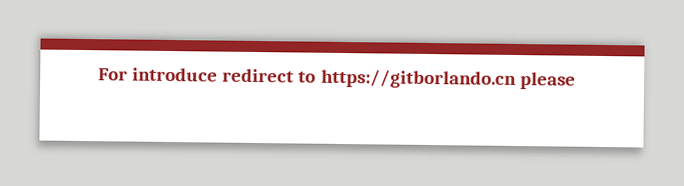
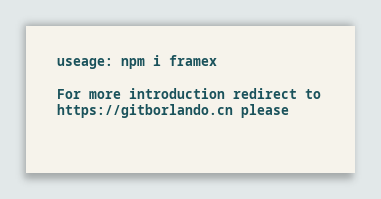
[98,67,219,82] For introduce -> [57,55,217,69] [57,88,225,99] useage: npm i framex // For more introduction

